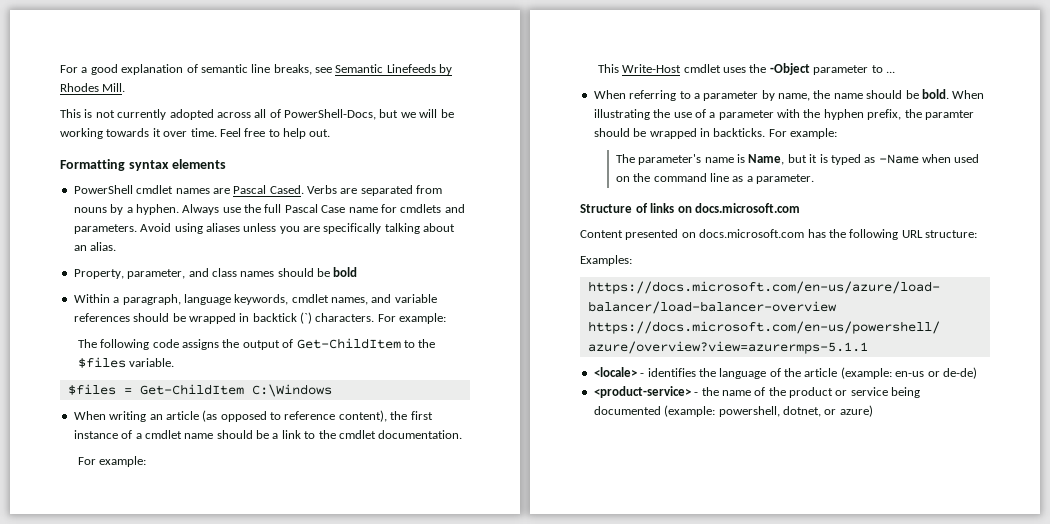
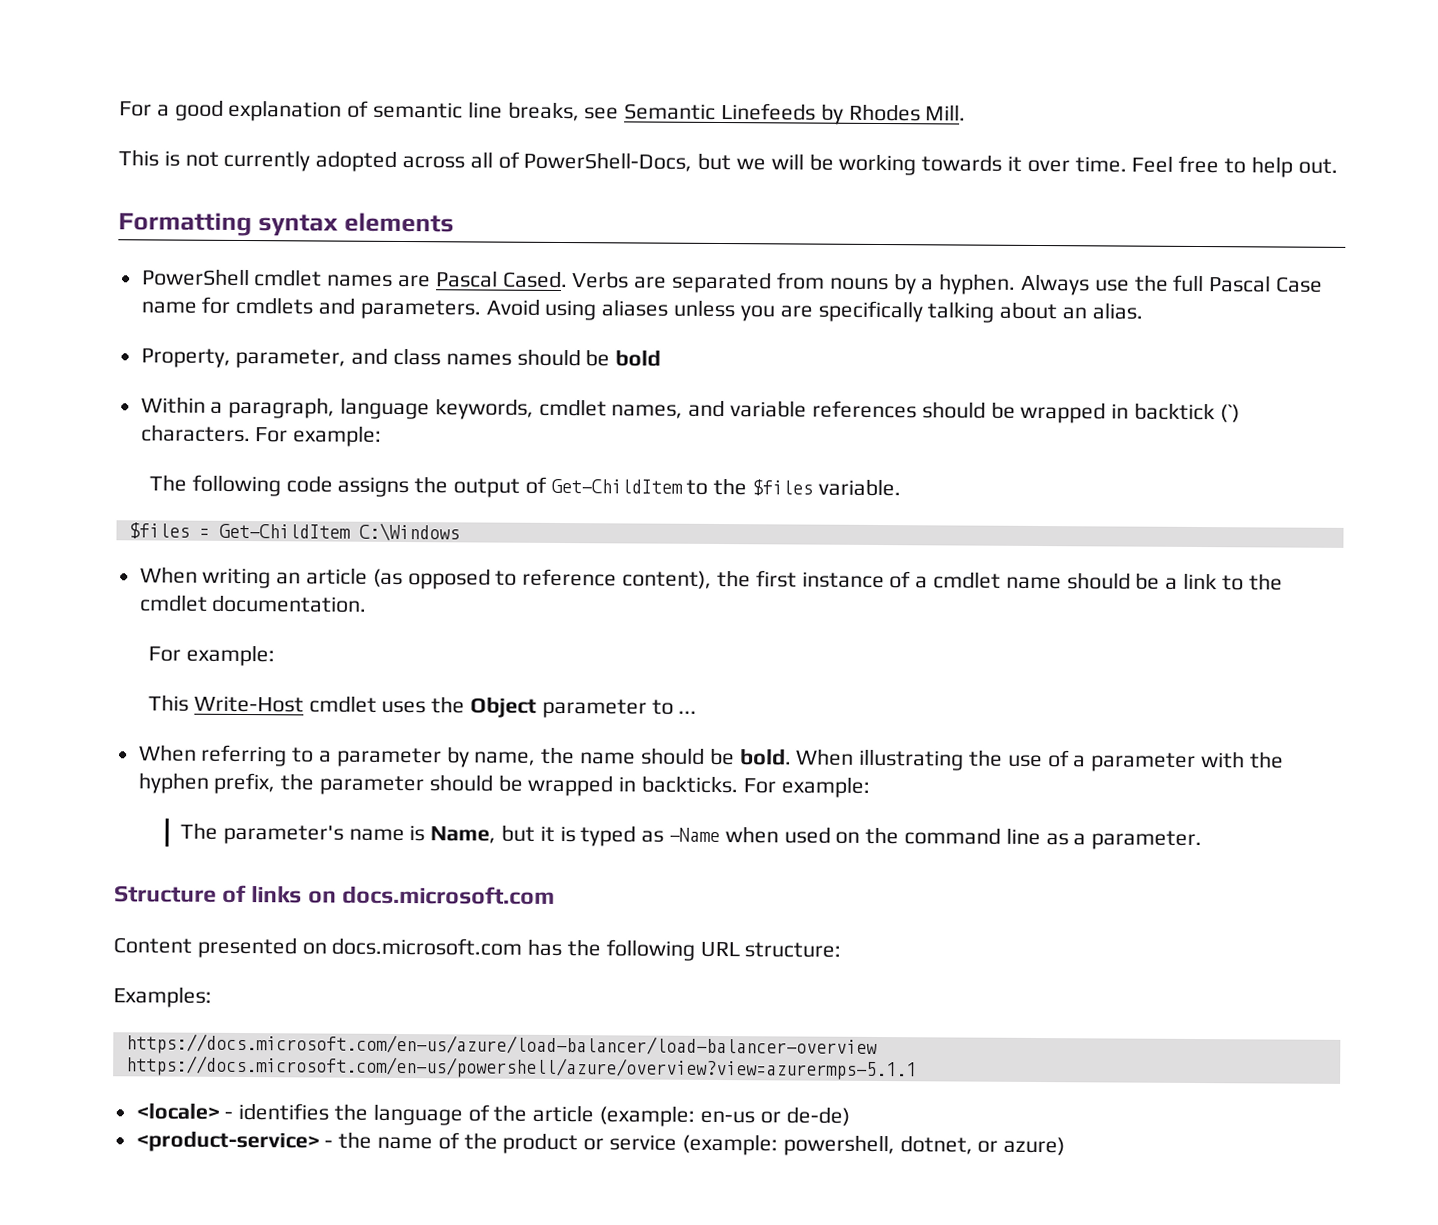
[769,63,810,75] -Object -> [469,696,537,718] Object
[924,110,974,120] paramter -> [319,775,425,796] parameter
[891,387,921,398] [593,406,661,415] being documented -> (678, 1142) none

